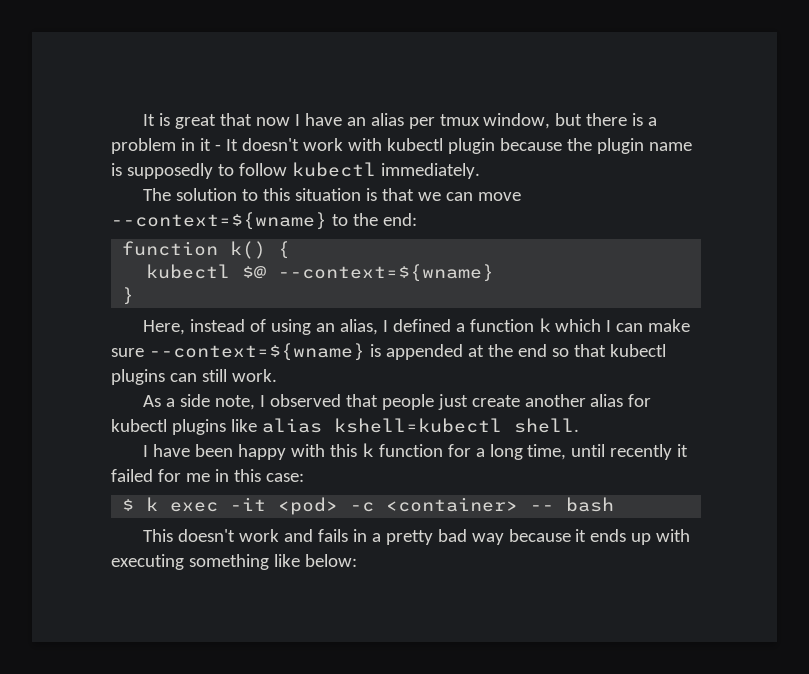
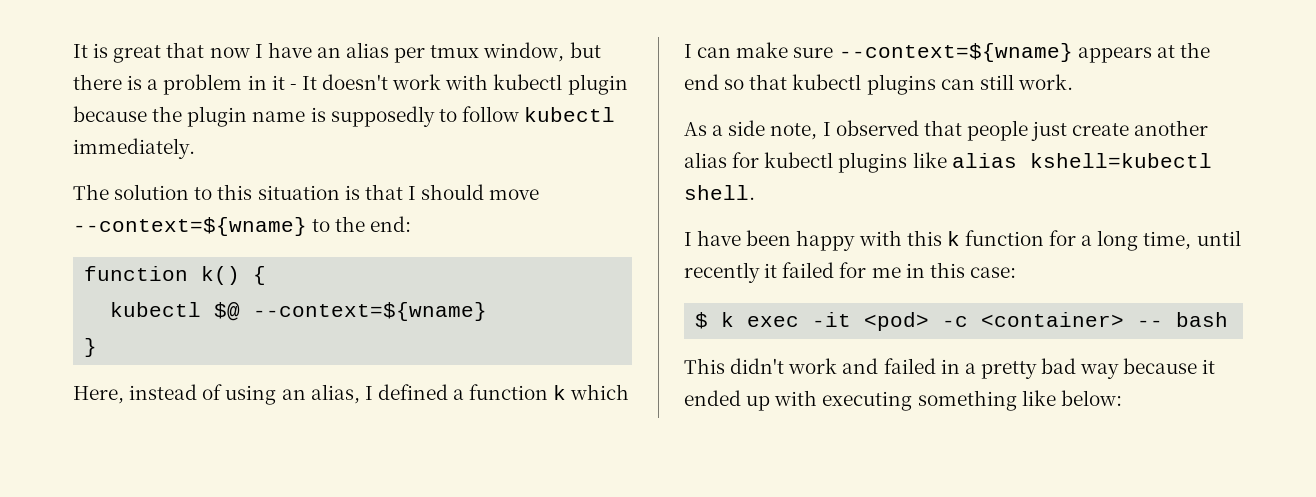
[417,192,473,201] we can -> [407,184,485,200] I should
[369,344,463,360] is appended -> [1077,47,1152,63] appears
[177,529,235,542] doesn't -> [730,358,785,374] didn't
[317,529,348,542] fails -> [883,358,936,374] failed
[590,529,627,542] ends -> [684,390,741,406] ended

